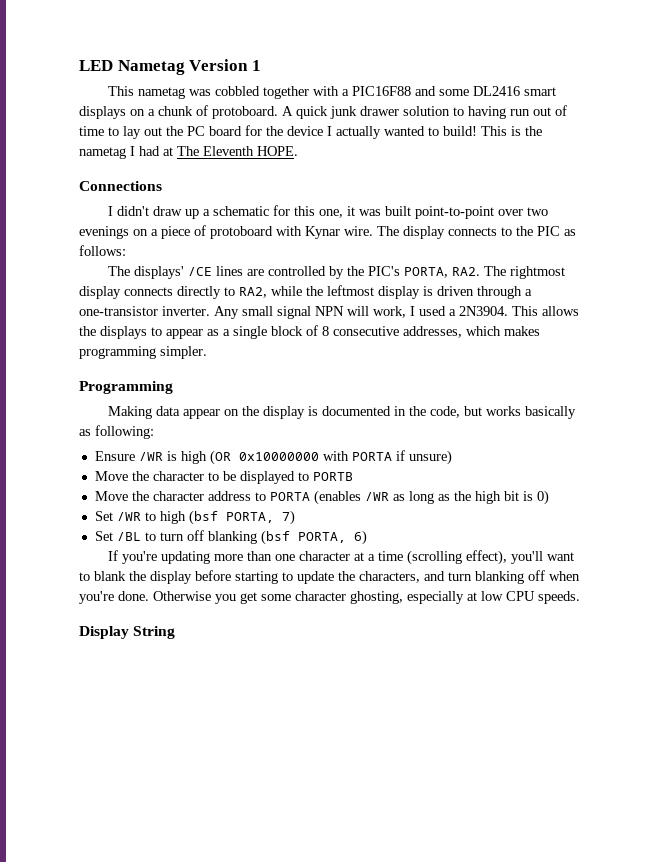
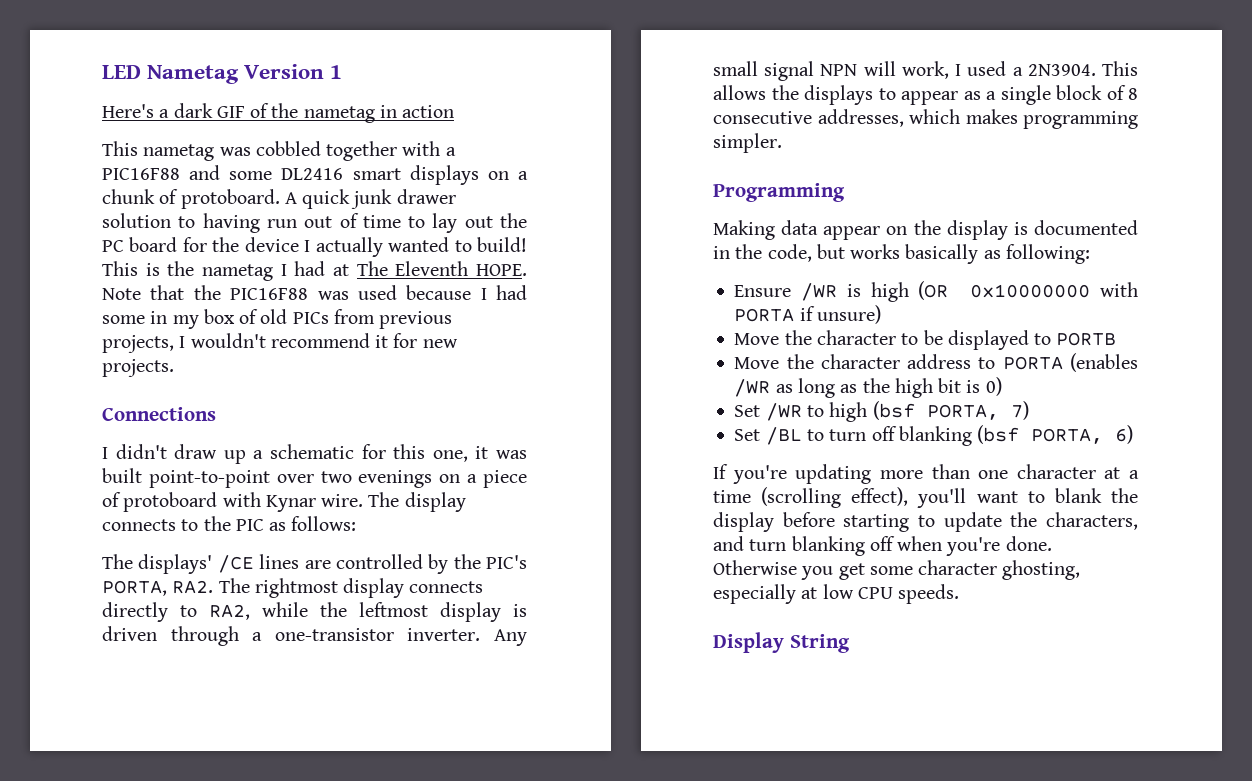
(261, 65) none -> [102,103,455,123] // Here's a dark GIF of the nametag in action
(298, 151) none -> [102,285,527,300] [102,309,453,329] [102,333,458,353] [102,359,174,377] Note that the PIC16F88 was used because I had some in my box of old PICs from previous projects, I wouldn't recommend it for new projects.

